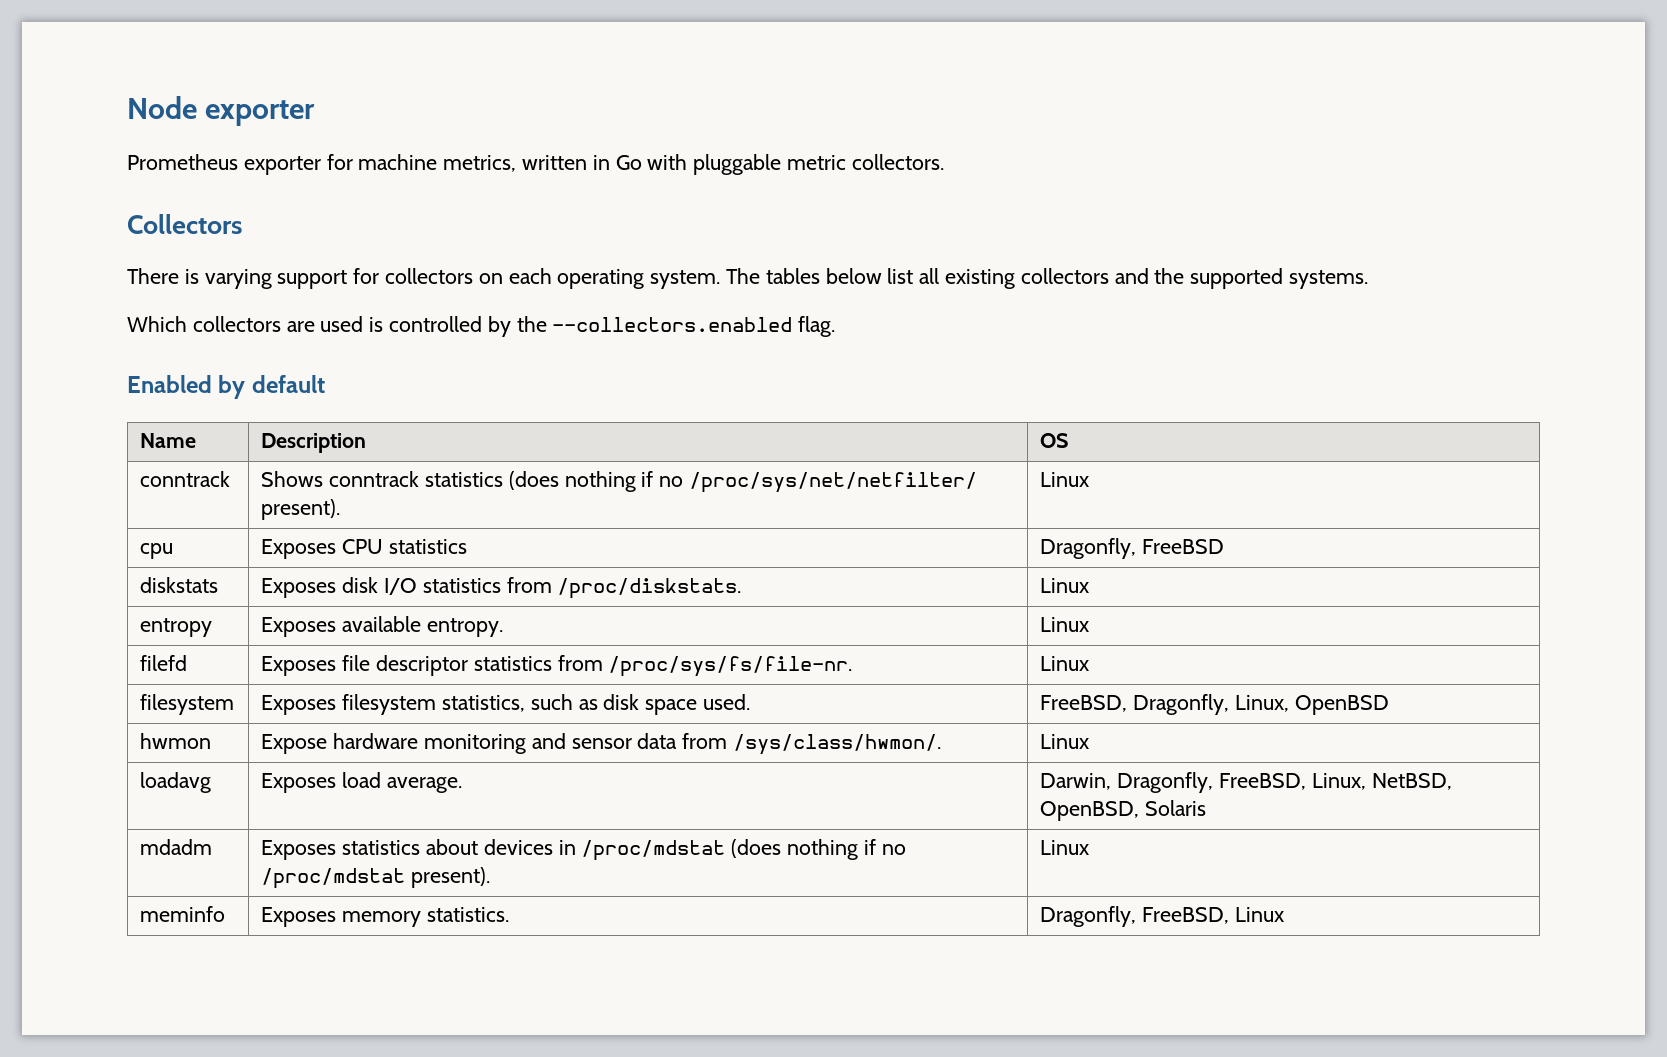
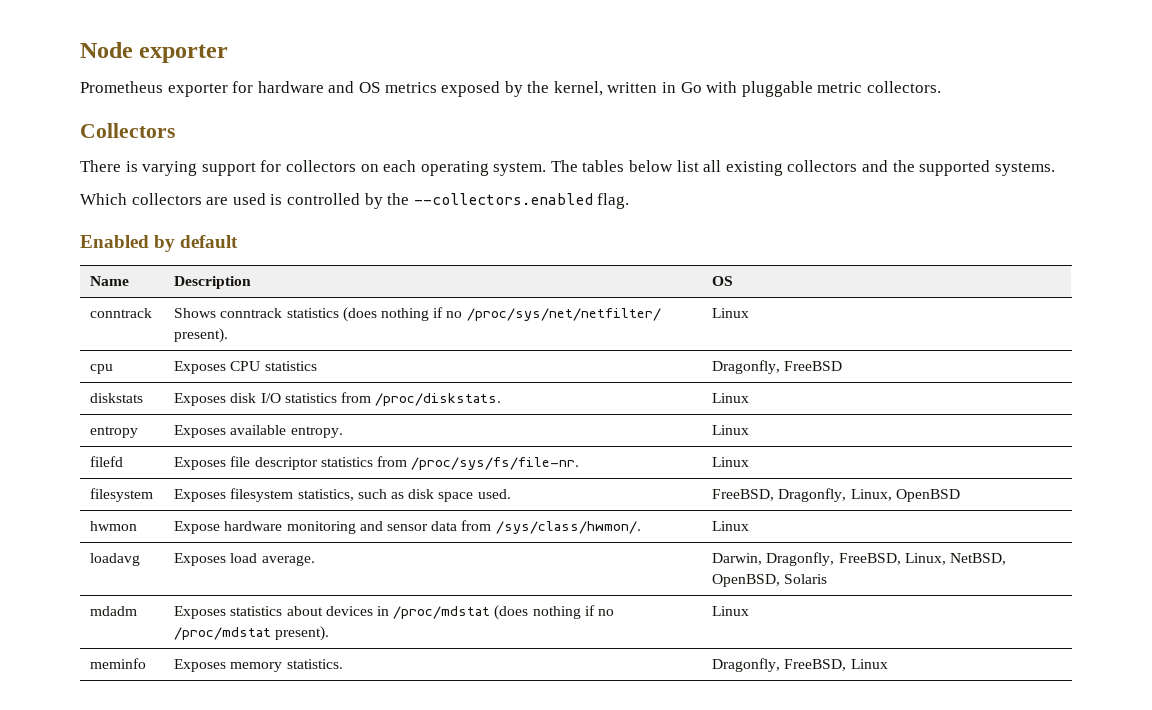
[358,154,517,172] machine metrics, -> [257,81,603,97] hardware and OS metrics exposed by the kernel,

